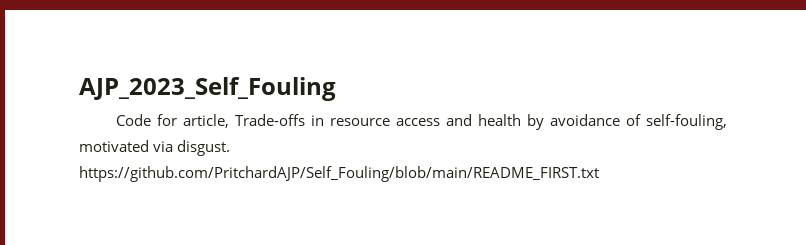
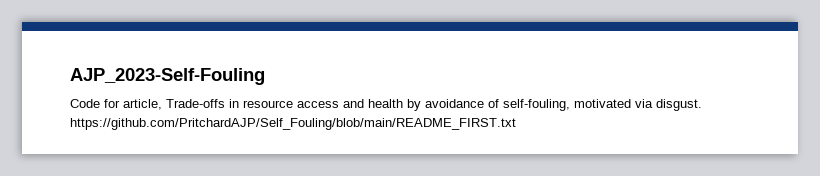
[79,77,336,101] AJP_2023_Self_Fouling -> [70,68,265,85] AJP_2023-Self-Fouling

